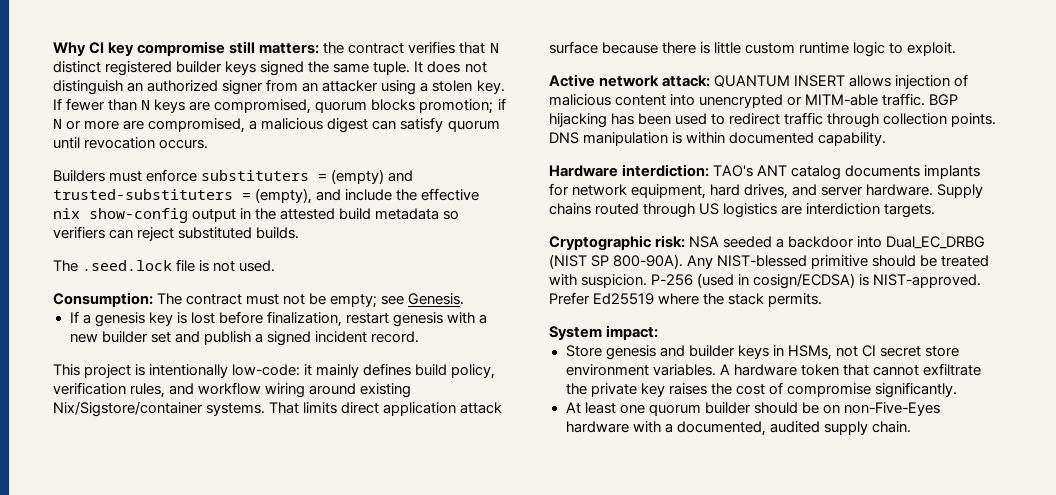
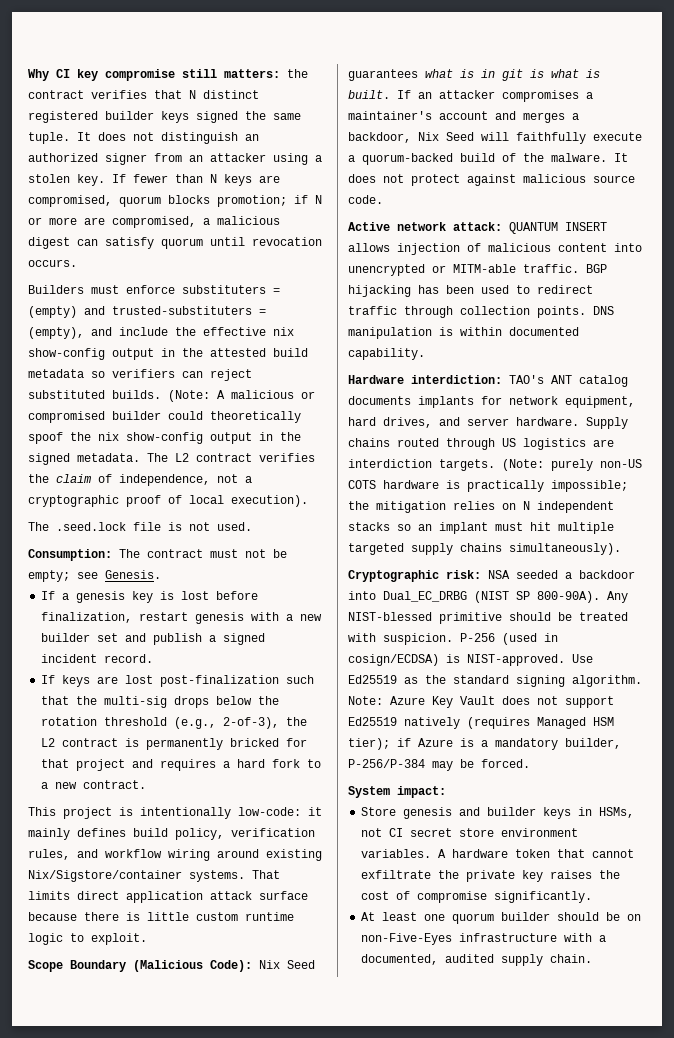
(300, 233) none -> [168,390,315,402] [28,411,301,423] [28,432,301,444] [28,453,315,465] [28,474,252,486] [28,495,308,507] (Note: A malicious or compromised builder could theoretically spoof the nix show-config output in the signed metadata. The L2 contract verifies the claim of independence, not a cryptographic proof of local execution).
(419, 337) none -> [41,675,315,687] [41,696,280,708] [41,717,308,729] [41,738,308,750] [41,759,322,771] [41,780,147,789] // If keys are lost post-finalization such that the multi-sig drops below the rotation threshold (e.g., 2-of-3), the L2 contract is permanently bricked for that project and requires a hard fork to a new contract.
(957, 49) none -> [28,960,315,972] [348,69,600,81] [348,90,593,102] [348,111,579,123] [348,132,642,144] [348,153,628,165] [348,174,635,186] [348,195,383,204] // Scope Boundary (Malicious Code): Nix Seed guarantees what is in git is what is built. If an attacker compromises a maintainer's account and merges a backdoor, Nix Seed will faithfully execute a quorum-backed build of the malware. It does not protect against malicious source code.
(936, 211) none -> [502,459,642,471] [348,480,628,492] [348,501,614,513] [348,522,614,534] [348,543,621,555] (Note: purely non-US COTS hardware is practically impossible; the mitigation relies on N independent stacks so an implant must hit multiple targeted supply chains simultaneously).
[549,292,823,307] Prefer Ed25519 where the stack permits. -> [572,654,593,663] [348,675,642,687] [348,696,614,708] [348,717,614,729] [348,738,621,750] [348,759,530,771] Use Ed25519 as the standard signing algorithm. Note: Azure Key Vault does not support Ed25519 natively (requires Managed HSM tier); if Azure is a mandatory builder, P-256/P-384 may be forced.
[565,421,629,433] hardware -> [459,933,558,942] infrastructure

